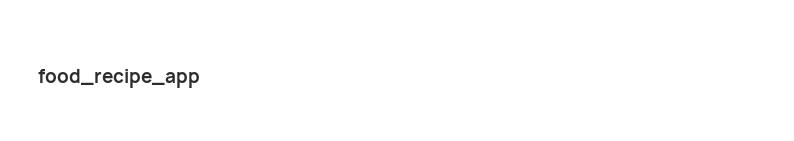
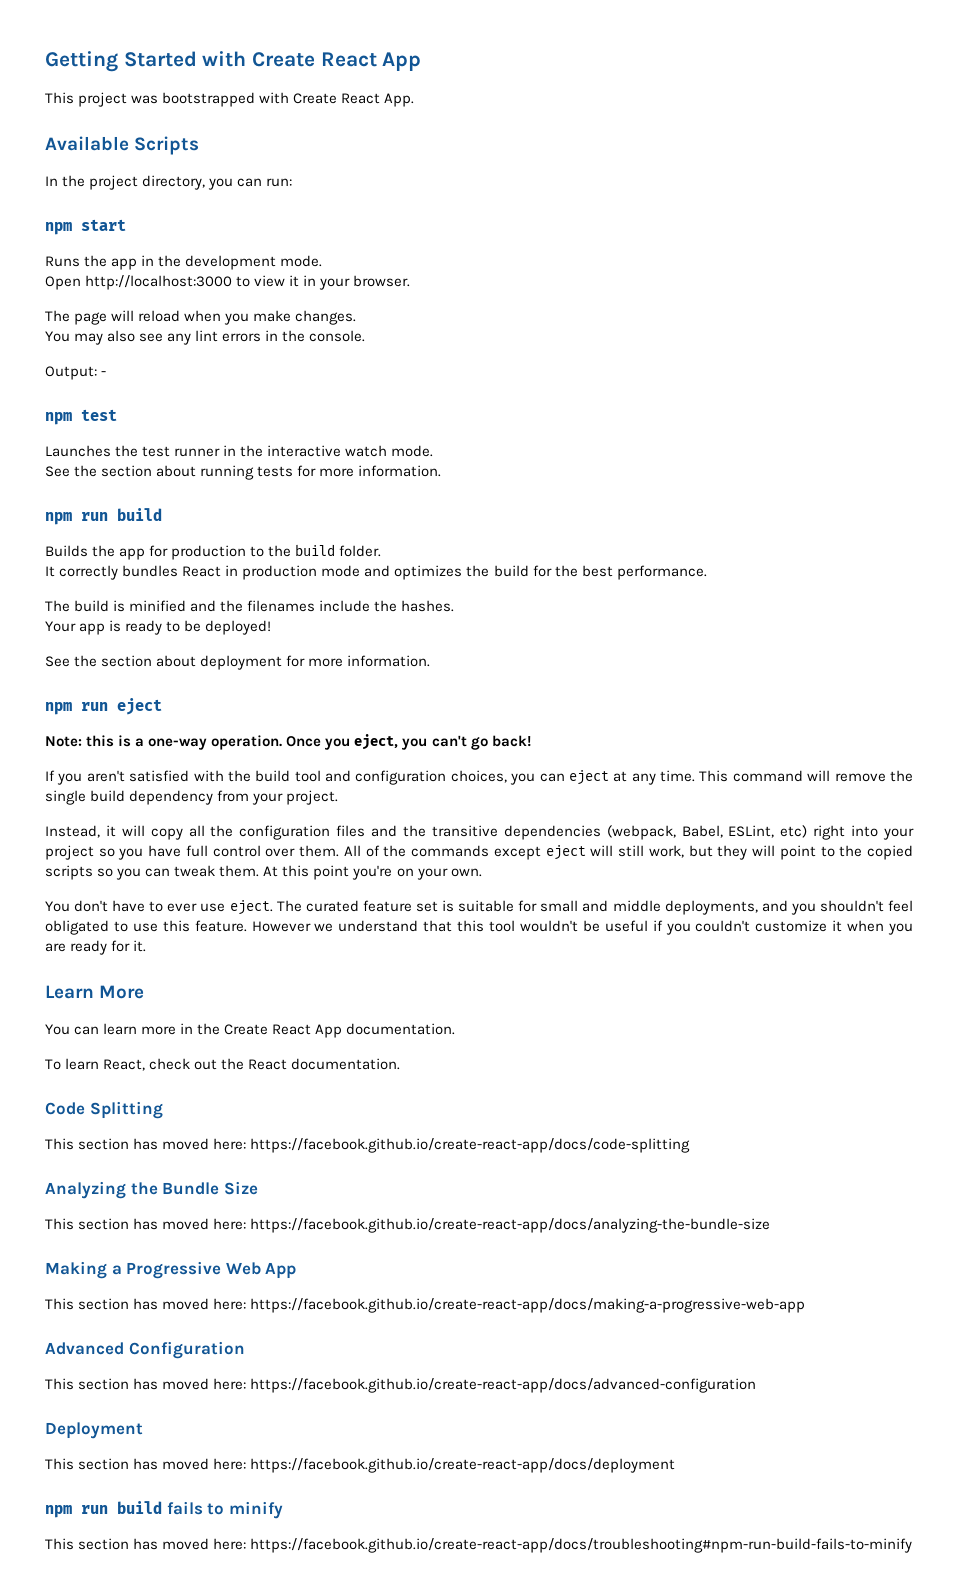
[38,69,200,88] food_recipe_app -> [45,51,422,72] [45,92,415,107] [45,136,200,155] [45,175,293,190] [45,219,126,235] [45,255,323,270] [45,275,411,290] [45,310,357,325] [45,330,366,345] [45,366,107,380] [45,409,117,425] [45,445,434,457] [45,465,442,480] [45,508,162,525] [45,544,382,560] [45,565,707,580] [45,600,455,612] [45,620,272,635] [45,655,431,670] [45,698,162,715] [45,734,531,750] [45,770,914,785] [45,790,339,805] [45,825,915,840] [45,845,914,860] [45,865,482,880] [45,900,913,915] [45,920,913,935] [45,940,147,955] [45,985,145,999] [45,1023,456,1038] [45,1058,401,1071] [45,1101,163,1119] [45,1138,691,1153] [45,1181,258,1199] [45,1218,771,1233] [45,1261,297,1279] [45,1298,806,1313] [45,1341,245,1359] [45,1378,757,1393] [45,1422,143,1439] [45,1458,676,1473] [45,1501,283,1519] [45,1538,913,1553] Getting Started with Create React App // This project was bootstrapped with Create React App. // Available Scripts // In the project directory, you can run: // npm start // Runs the app in the development mode. // Open http://localhost:3000 to view it in your browser. // The page will reload when you make changes. // You may also see any lint errors in the console. // Output: - // npm test // Launches the test runner in the interactive watch mode. // See the section about running tests for more information. // npm run build // Builds the app for production to the build folder. // It correctly bundles React in production mode and optimizes the build for the best performance. // The build is minified and the filenames include the hashes. // Your app is ready to be deployed! // See the section about deployment for more information. // npm run eject // Note: this is a one-way operation. Once you eject, you can't go back! // If you aren't satisfied with the build tool and configuration choices, you can eject at any time. This command will remove the single build dependency from your project. // Instead, it will copy all the configuration files and the transitive dependencies (webpack, Babel, ESLint, etc) right into your project so you have full control over them. All of the commands except eject will still work, but they will point to the copied scripts so you can tweak them. At this point you're on your own. // You don't have to ever use eject. The curated feature set is suitable for small and middle deployments, and you shouldn't feel obligated to use this feature. However we understand that this tool wouldn't be useful if you couldn't customize it when you are ready for it. // Learn More // You can learn more in the Create React App documentation. // To learn React, check out the React documentation. // Code Splitting // This section has moved here: https://facebook.github.io/create-react-app/docs/code-splitting // Analyzing the Bundle Size // This section has moved here: https://facebook.github.io/create-react-app/docs/analyzing-the-bundle-size // Making a Progressive Web App // This section has moved here: https://facebook.github.io/create-react-app/docs/making-a-progressive-web-app // Advanced Configuration // This section has moved here: https://facebook.github.io/create-react-app/docs/advanced-configuration // Deployment // This section has moved here: https://facebook.github.io/create-react-app/docs/deployment // npm run build fails to minify // This section has moved here: https://facebook.github.io/create-react-app/docs/troubleshooting#npm-run-build-fails-to-minify

